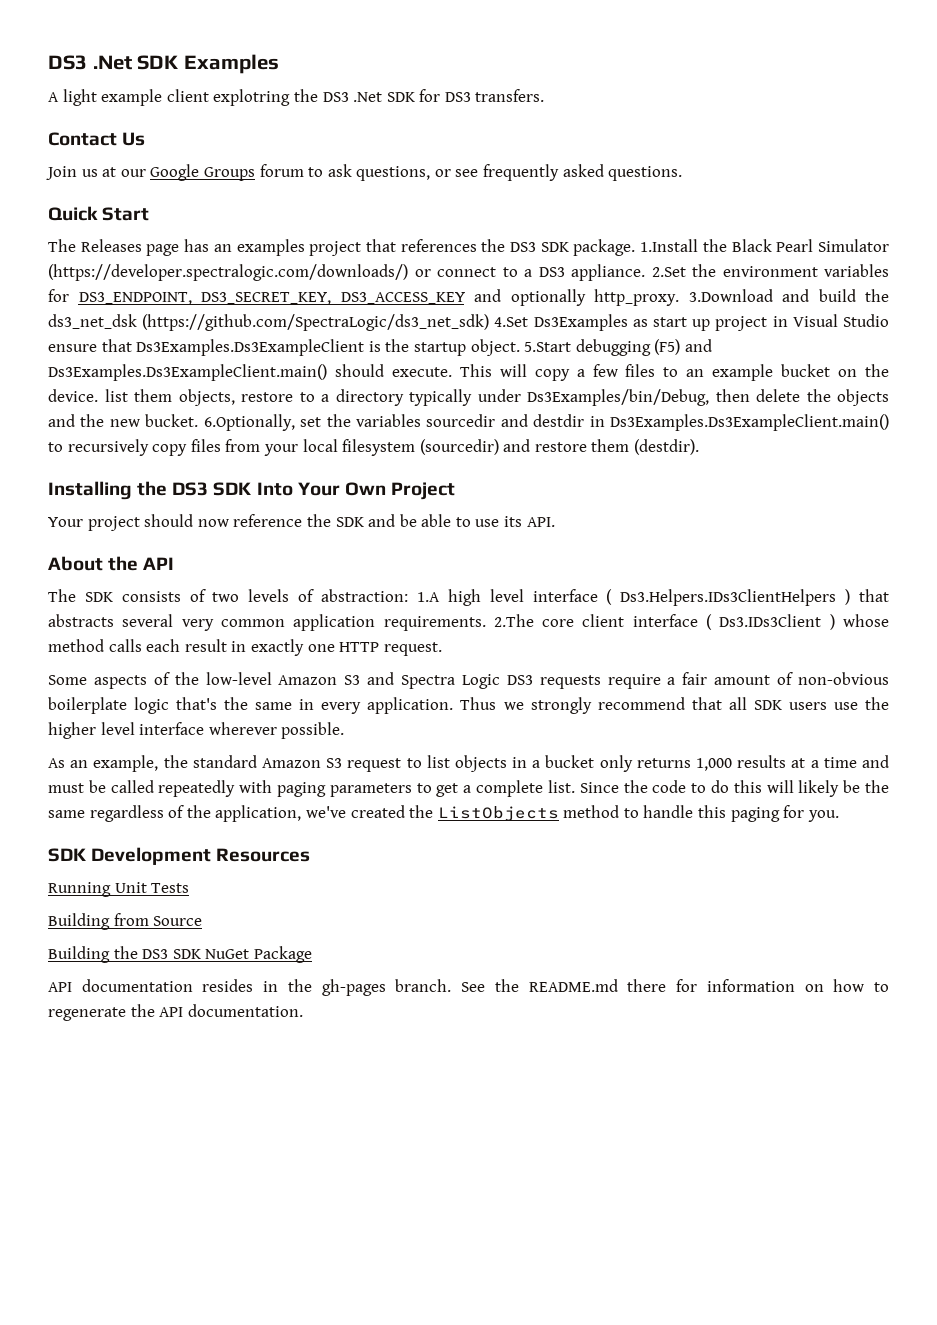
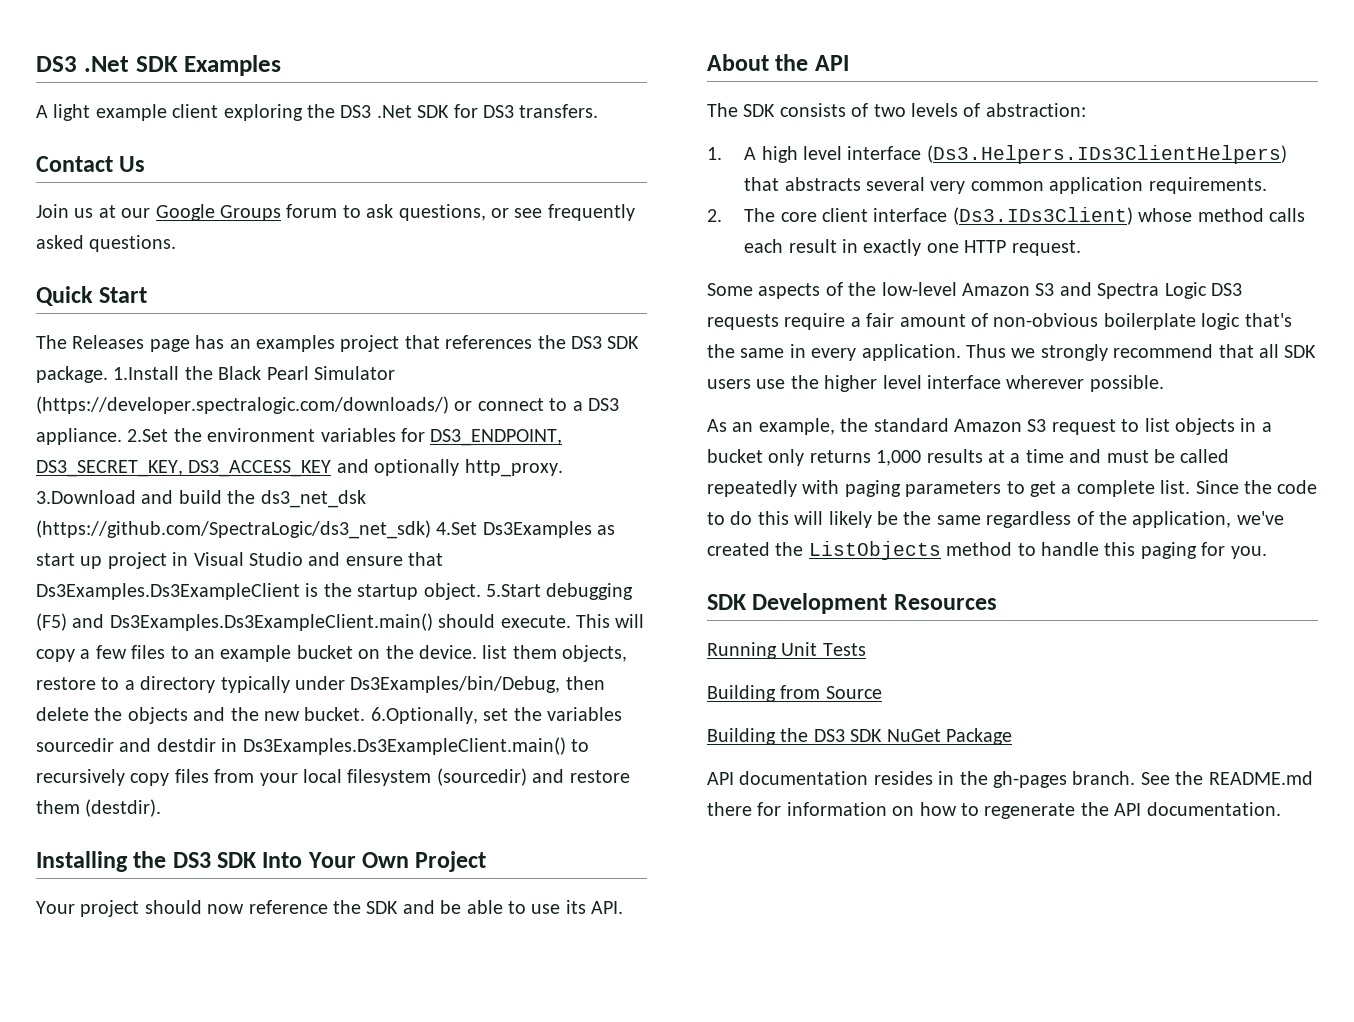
[213,89,291,106] explotring -> [223,104,303,121] exploring
(890, 320) none -> [308,552,341,566] and
[416,592,440,602] 1.A -> [707,147,757,160] // 1. A
[606,589,851,606] ( Ds3.Helpers.IDs3ClientHelpers ) -> [926,145,1287,164] (Ds3.Helpers.IDs3ClientHelpers)
[493,614,534,627] 2.The -> [707,208,776,222] // 2. The
[706,614,835,630] ( Ds3.IDs3Client ) -> [952,207,1133,225] (Ds3.IDs3Client)

